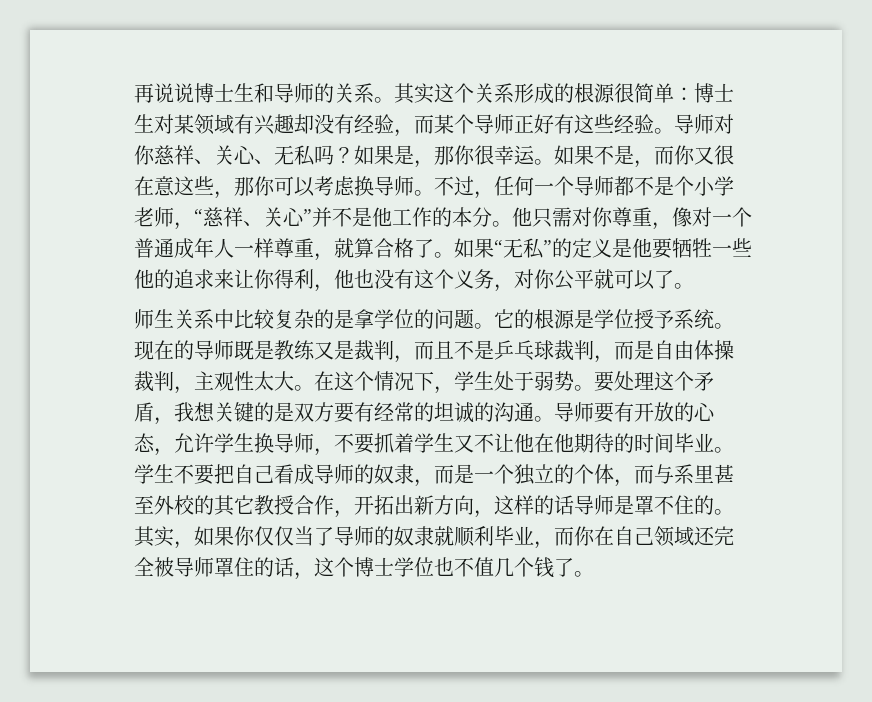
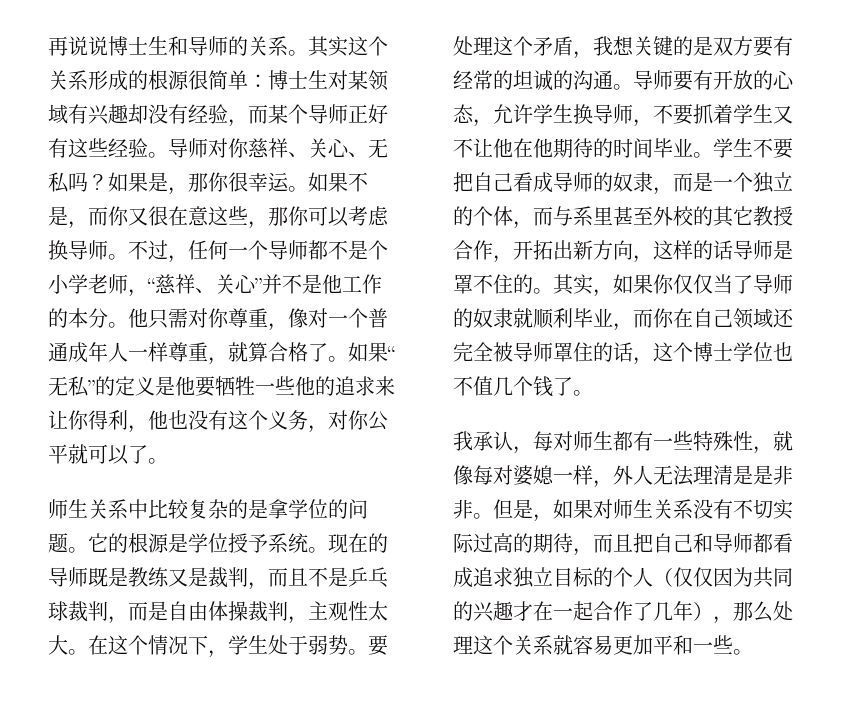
(594, 574) none -> [453,431,793,454] [453,465,793,488] [453,499,793,522] [453,533,793,556] [453,567,793,588] [453,601,793,624] [453,635,753,655] // 我承认，每对师生都有一些特殊性，就像每对婆媳一样，外人无法理清是是非非。但是，如果对师生关系没有不切实际过高的期待，而且把自己和导师都看成追求独立目标的个人（仅仅因为共同的兴趣才在一起合作了几年），那么处理这个关系就容易更加平和一些。

